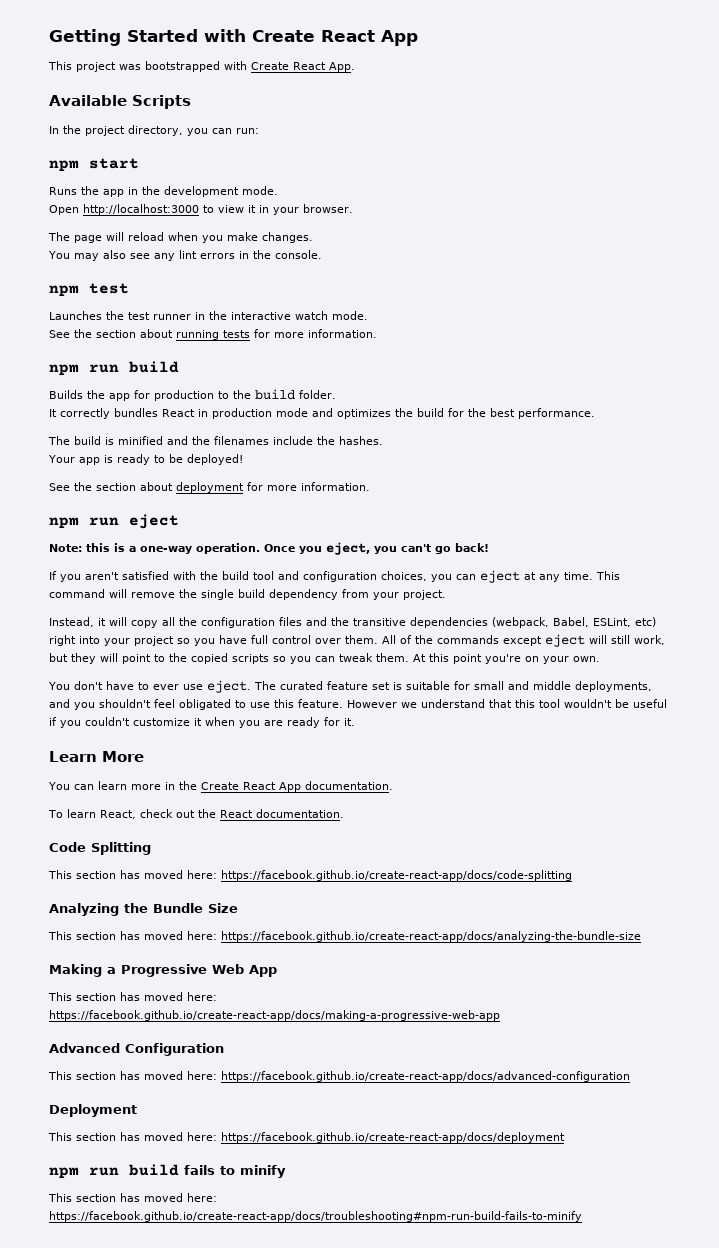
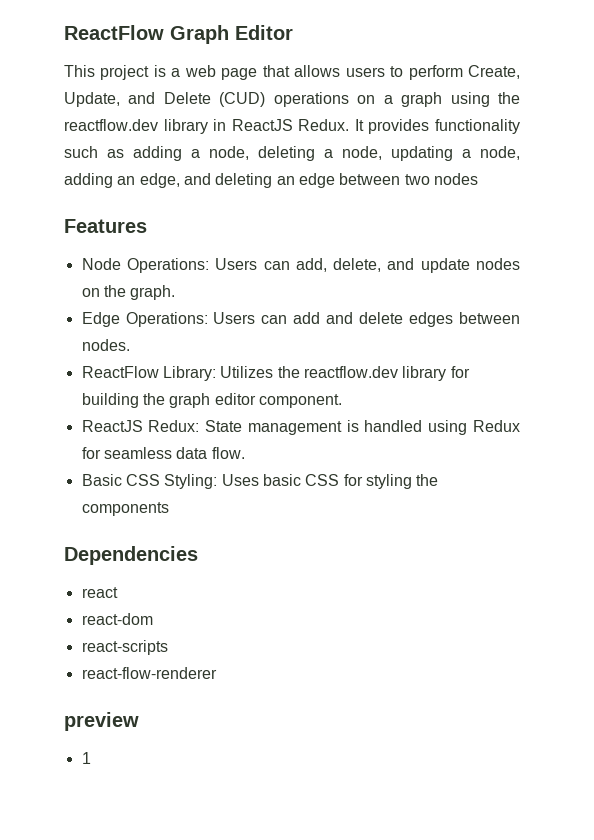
[49,29,418,46] [48,61,355,72] [49,95,191,109] [49,125,259,136] [49,158,139,172] [49,186,278,197] [49,204,353,215] [48,232,313,243] [48,250,322,261] [49,283,129,297] [49,311,368,320] [49,329,377,340] [49,361,179,376] [49,389,336,401] [49,408,595,419] [48,436,383,445] [48,454,243,465] [49,482,370,493] [49,514,179,529] [49,542,489,555] [49,570,620,583] [49,589,446,600] [49,617,656,628] [49,634,665,647] [49,653,600,664] [48,680,652,693] [49,699,667,710] [49,717,355,728] [49,751,144,762] [48,781,393,792] [48,809,344,819] [49,842,151,855] [48,870,572,881] [49,903,238,916] [48,931,641,942] [49,964,277,977] [48,992,217,1001] [49,1010,500,1021] [49,1043,224,1056] [48,1071,630,1082] [49,1104,137,1117] [48,1132,565,1143] [49,1164,286,1179] [48,1193,217,1202] [49,1211,582,1222] Getting Started with Create React App // This project was bootstrapped with Create React App. // Available Scripts // In the project directory, you can run: // npm start // Runs the app in the development mode. // Open http://localhost:3000 to view it in your browser. // The page will reload when you make changes. // You may also see any lint errors in the console. // npm test // Launches the test runner in the interactive watch mode. // See the section about running tests for more information. // npm run build // Builds the app for production to the build folder. // It correctly bundles React in production mode and optimizes the build for the best performance. // The build is minified and the filenames include the hashes. // Your app is ready to be deployed! // See the section about deployment for more information. // npm run eject // Note: this is a one-way operation. Once you eject, you can't go back! // If you aren't satisfied with the build tool and configuration choices, you can eject at any time. This command will remove the single build dependency from your project. // Instead, it will copy all the configuration files and the transitive dependencies (webpack, Babel, ESLint, etc) right into your project so you have full control over them. All of the commands except eject will still work, but they will point to the copied scripts so you can tweak them. At this point you're on your own. // You don't have to ever use eject. The curated feature set is suitable for small and middle deployments, and you shouldn't feel obligated to use this feature. However we understand that this tool wouldn't be useful if you couldn't customize it when you are ready for it. // Learn More // You can learn more in the Create React App documentation. // To learn React, check out the React documentation. // Code Splitting // This section has moved here: https://facebook.github.io/create-react-app/docs/code-splitting // Analyzing the Bundle Size // This section has moved here: https://facebook.github.io/create-react-app/docs/analyzing-the-bundle-size // Making a Progressive Web App // This section has moved here: https://facebook.github.io/create-react-app/docs/making-a-progressive-web-app // Advanced Configuration // This section has moved here: https://facebook.github.io/create-react-app/docs/advanced-configuration // Deployment // This section has moved here: https://facebook.github.io/create-react-app/docs/deployment // npm run build fails to minify // This section has moved here: https://facebook.github.io/create-react-app/docs/troubleshooting#npm-run-build-fails-to-minify -> [64,25,293,44] [64,65,520,80] [64,92,521,107] [64,119,520,134] [64,146,520,161] [64,173,478,188] [64,219,147,233] [81,258,520,273] [81,285,176,300] [81,312,520,327] [81,339,130,351] [81,366,470,381] [81,393,342,408] [81,420,520,435] [81,447,245,459] [81,474,439,489] [81,502,169,516] [64,546,198,565] [81,587,118,598] [81,613,153,625] [81,640,168,655] [81,667,217,679] [64,712,139,731] [81,752,91,764] ReactFlow Graph Editor // This project is a web page that allows users to perform Create, Update, and Delete (CUD) operations on a graph using the reactflow.dev library in ReactJS Redux. It provides functionality such as adding a node, deleting a node, updating a node, adding an edge, and deleting an edge between two nodes // Features // Node Operations: Users can add, delete, and update nodes on the graph. // Edge Operations: Users can add and delete edges between nodes. // ReactFlow Library: Utilizes the reactflow.dev library for building the graph editor component. // ReactJS Redux: State management is handled using Redux for seamless data flow. // Basic CSS Styling: Uses basic CSS for styling the components // Dependencies // react // react-dom // react-scripts // react-flow-renderer // preview // 1

